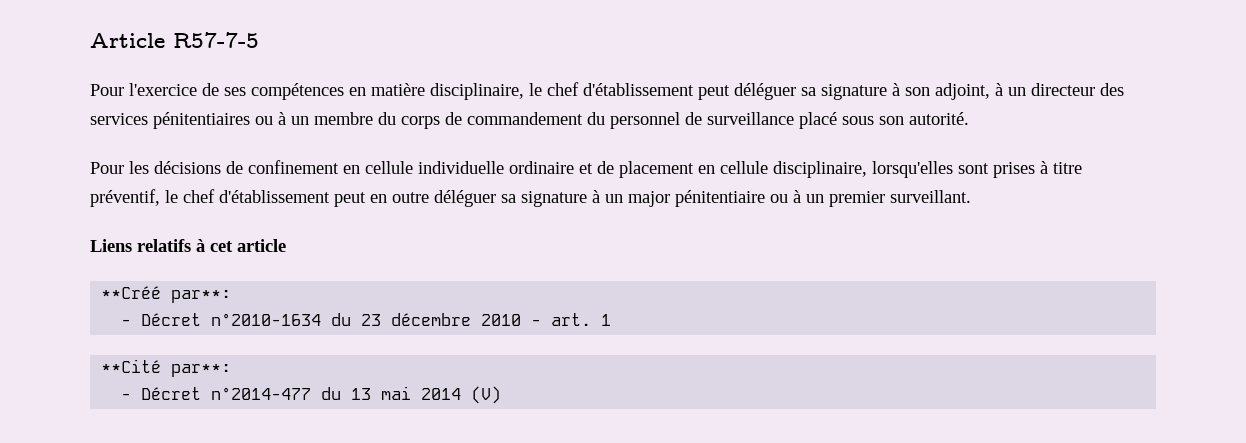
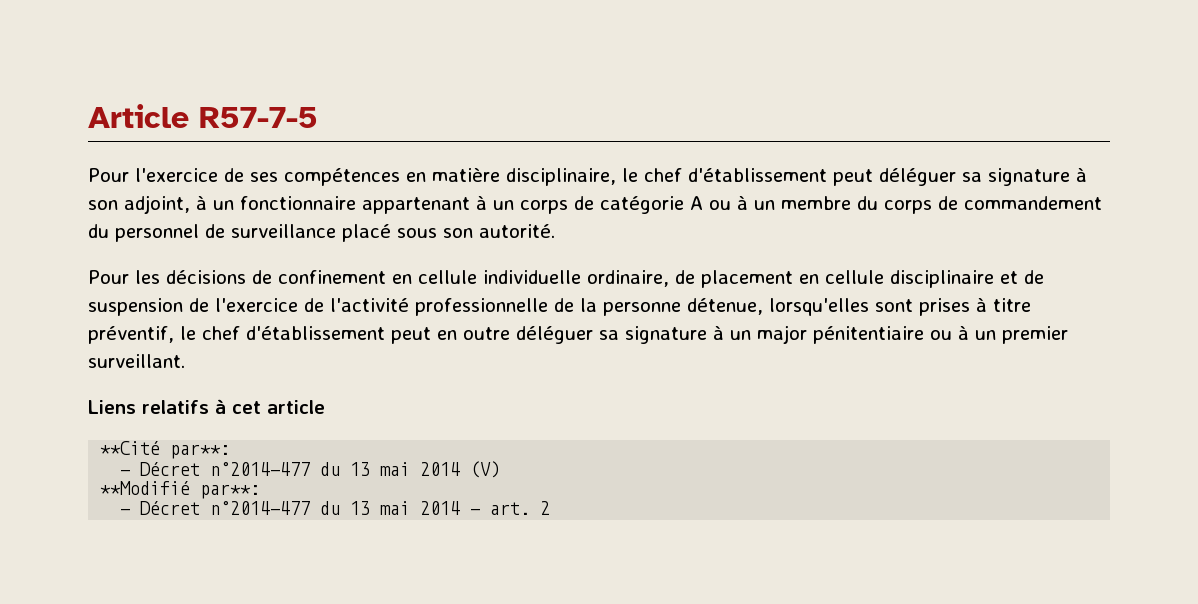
[1031,83,1124,96] [90,112,250,129] directeur des services pénitentiaires -> [240,196,703,214] fonctionnaire appartenant à un corps de catégorie A
[509,161,593,174] ordinaire et -> [587,270,669,287] ordinaire,
[773,161,867,178] disciplinaire, -> [890,270,1044,288] [88,298,763,316] disciplinaire et de suspension de l'exercice de l'activité professionnelle de la personne détenue,
[101,286,232,303] [121,313,612,326] // **Créé par**: // - Décret n°2010-1634 du 23 décembre 2010 - art. 1 -> (325, 407) none
(502, 395) none -> [100,481,261,499] [120,501,551,515] // **Modifié par**: // - Décret n°2014-477 du 13 mai 2014 - art. 2

